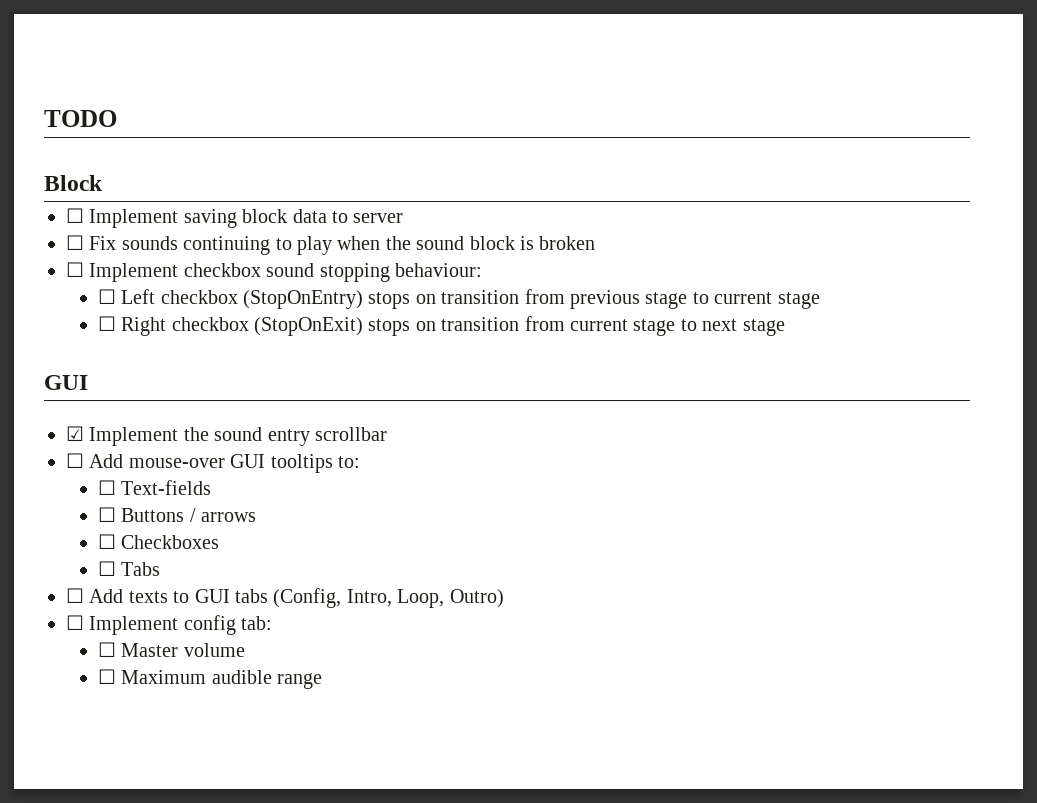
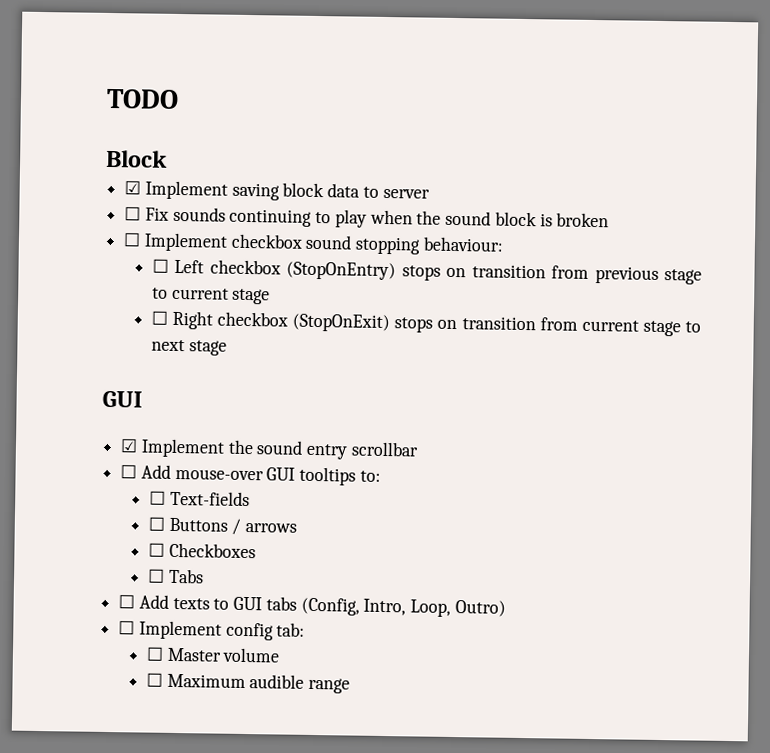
[66,208,84,223] ☐ -> [124,180,142,195] ☑

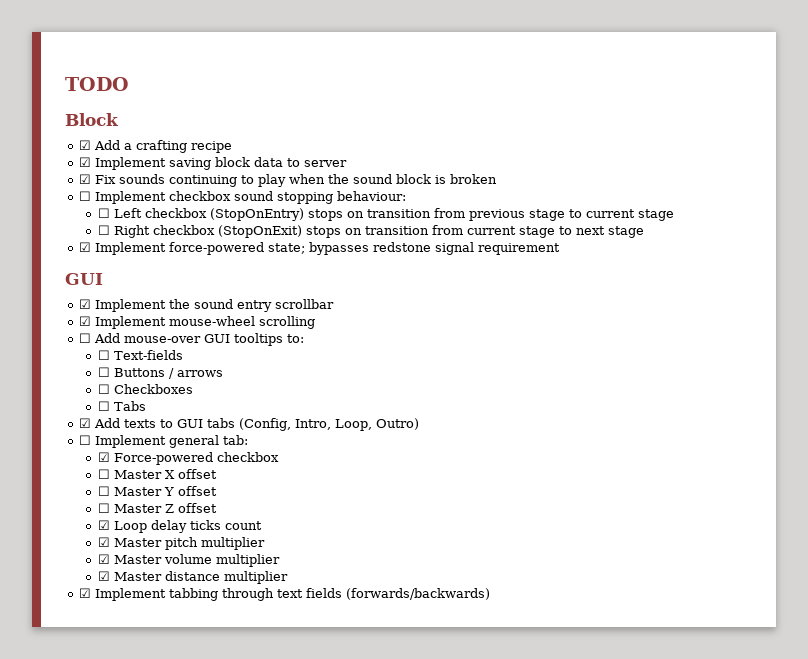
(168, 158) none -> [79,140,233,153] // ☑ Add a crafting recipe
[124,206,142,221] ☐ -> [79,174,92,184] ☑
(227, 348) none -> [79,242,561,255] // ☑ Implement force-powered state; bypasses redstone signal requirement
(419, 449) none -> [79,316,316,329] // ☑ Implement mouse-wheel scrolling
[118,594,136,609] ☐ -> [79,418,92,428] ☑
[225,622,274,641] config -> [169,435,220,448] general
[145,646,281,663] [145,672,351,694] // ☐ Master volume // ☐ Maximum audible range -> [97,452,279,465] [97,469,217,479] [97,486,217,496] [97,503,217,513] [97,520,262,533] [97,537,265,550] [97,554,280,567] [97,571,288,584] [79,588,491,601] // ☑ Force-powered checkbox // ☐ Master X offset // ☐ Master Y offset // ☐ Master Z offset // ☑ Loop delay ticks count // ☑ Master pitch multiplier // ☑ Master volume multiplier // ☑ Master distance multiplier // ☑ Implement tabbing through text fields (forwards/backwards)

